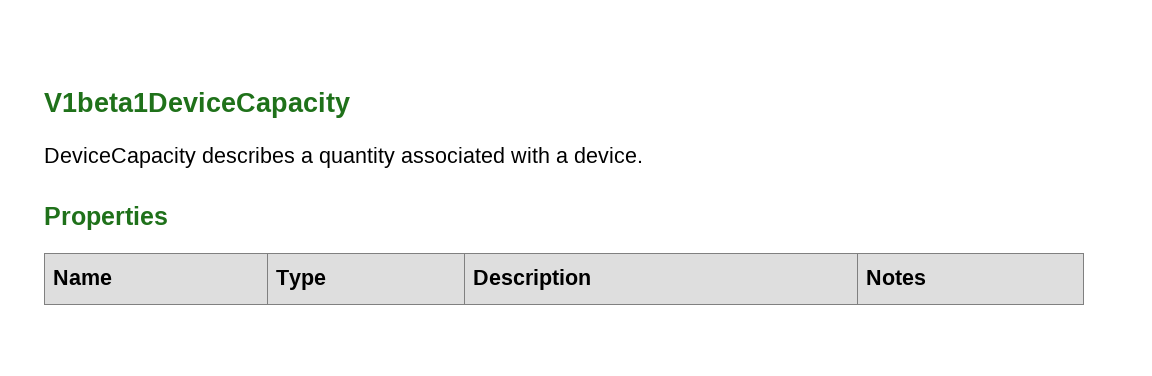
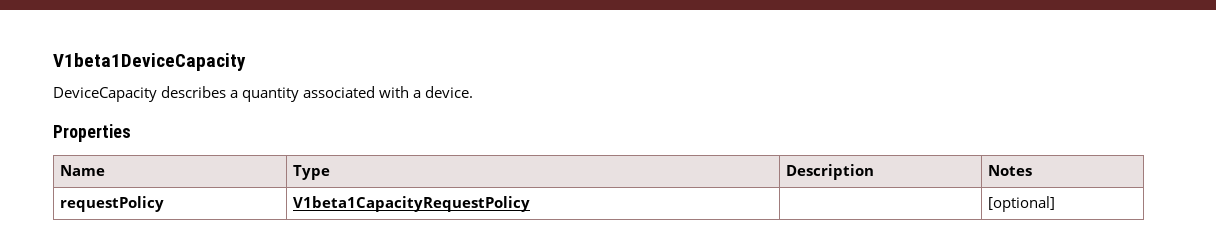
(926, 277) none -> [60,196,165,212] [293,196,531,212] [988,196,1056,212] // requestPolicy | V1beta1CapacityRequestPolicy | | [optional]

